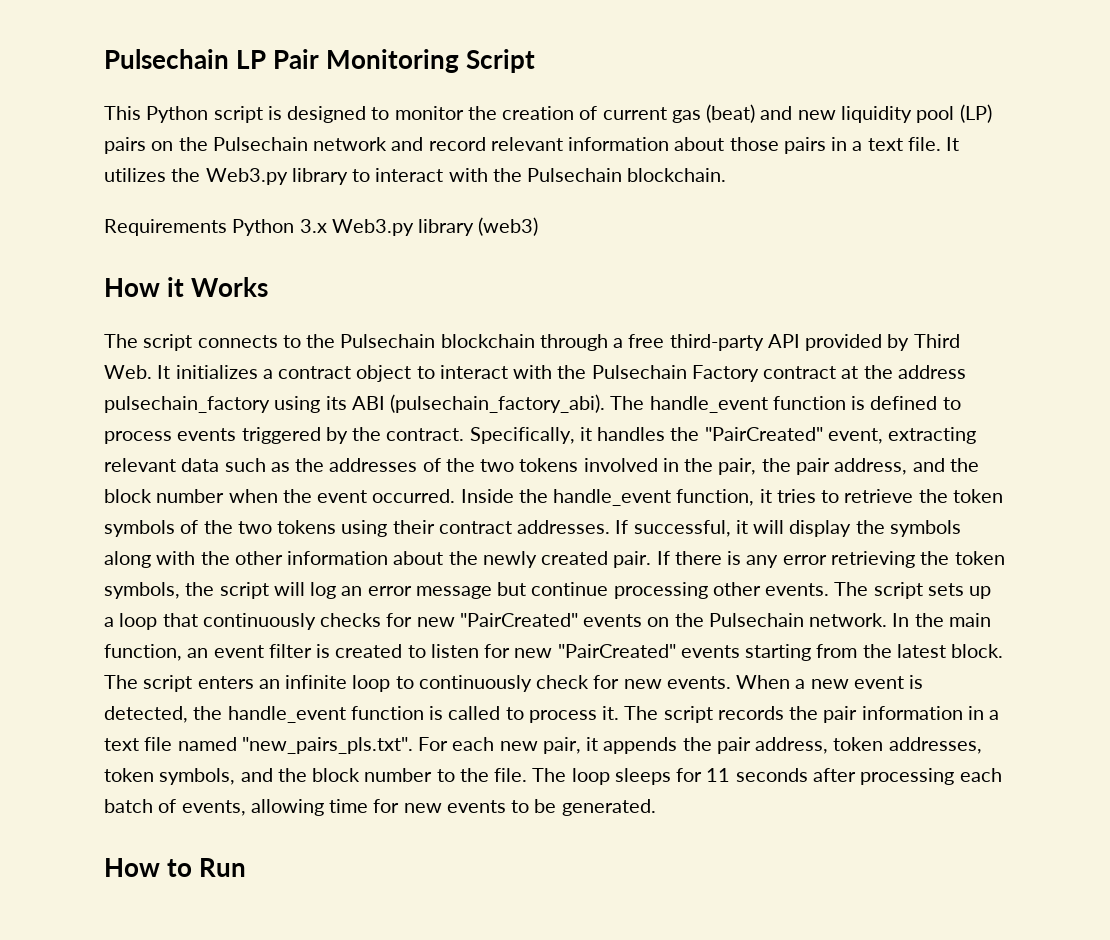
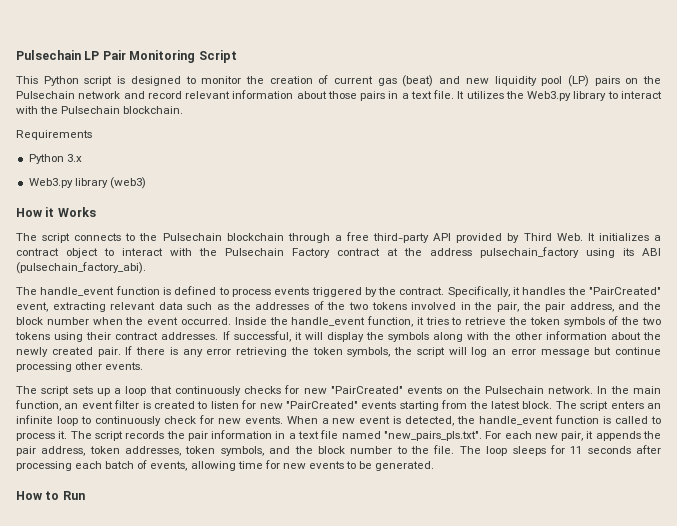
(227, 227) none -> (92, 135) //
(327, 226) none -> (82, 158) //
(606, 403) none -> (146, 268) //
(830, 589) none -> (144, 366) //

